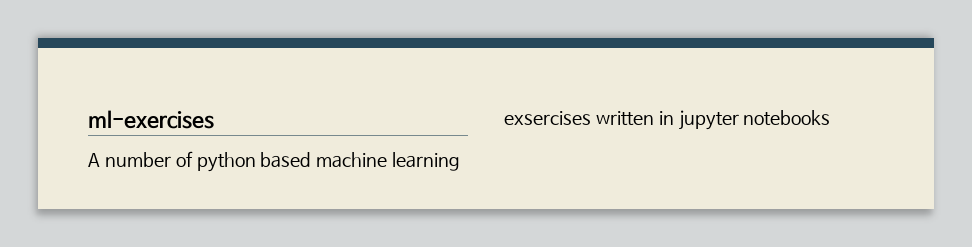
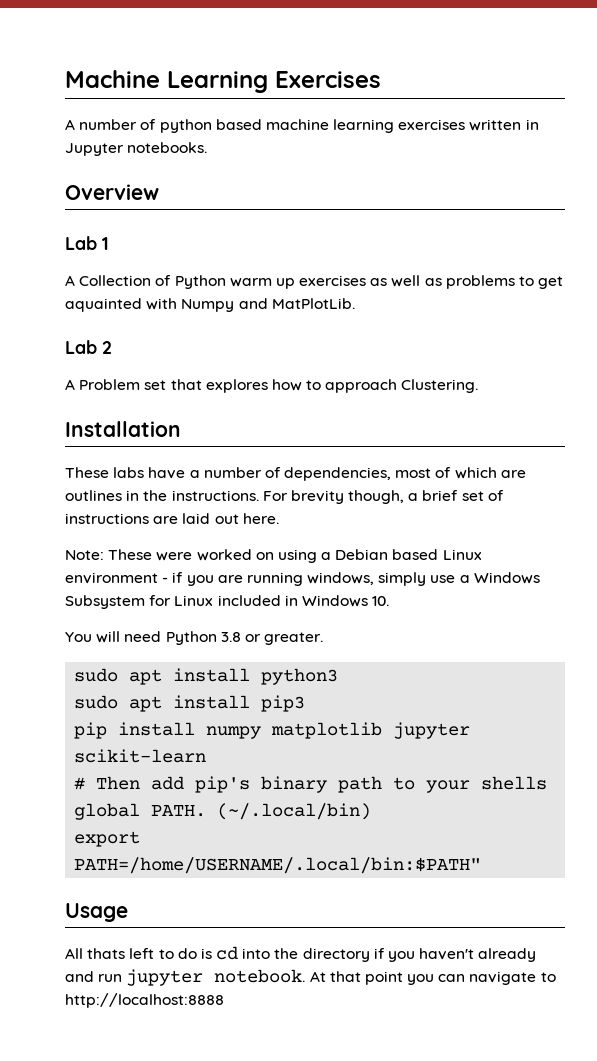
[88,110,214,129] ml-exercises -> [65,70,381,93] Machine Learning Exercises
[504,111,591,125] exsercises -> [398,119,466,130] exercises
[678,110,831,130] jupyter notebooks -> [65,142,208,156] [65,184,159,200] [65,236,109,250] [65,275,564,289] [65,298,355,312] [65,340,112,354] [65,379,479,393] [65,421,181,437] [65,467,526,481] [65,490,504,504] [65,513,279,524] [65,549,482,563] [65,572,540,586] [65,595,390,609] [65,631,324,645] [74,668,339,685] [74,695,306,712] [74,722,471,739] [74,749,207,763] [74,776,548,793] [74,803,372,820] [74,831,141,847] [74,857,482,874] [65,903,128,922] [65,946,537,962] [65,969,556,986] [65,993,224,1008] Jupyter notebooks. // Overview // Lab 1 // A Collection of Python warm up exercises as well as problems to get aquainted with Numpy and MatPlotLib. // Lab 2 // A Problem set that explores how to approach Clustering. // Installation // These labs have a number of dependencies, most of which are outlines in the instructions. For brevity though, a brief set of instructions are laid out here. // Note: These were worked on using a Debian based Linux environment - if you are running windows, simply use a Windows Subsystem for Linux included in Windows 10. // You will need Python 3.8 or greater. // sudo apt install python3 // sudo apt install pip3 // pip install numpy matplotlib jupyter scikit-learn // # Then add pip's binary path to your shells global PATH. (~/.local/bin) // export PATH=/home/USERNAME/.local/bin:$PATH" // Usage // All thats left to do is cd into the directory if you haven't already and run jupyter notebook. At that point you can navigate to http://localhost:8888

